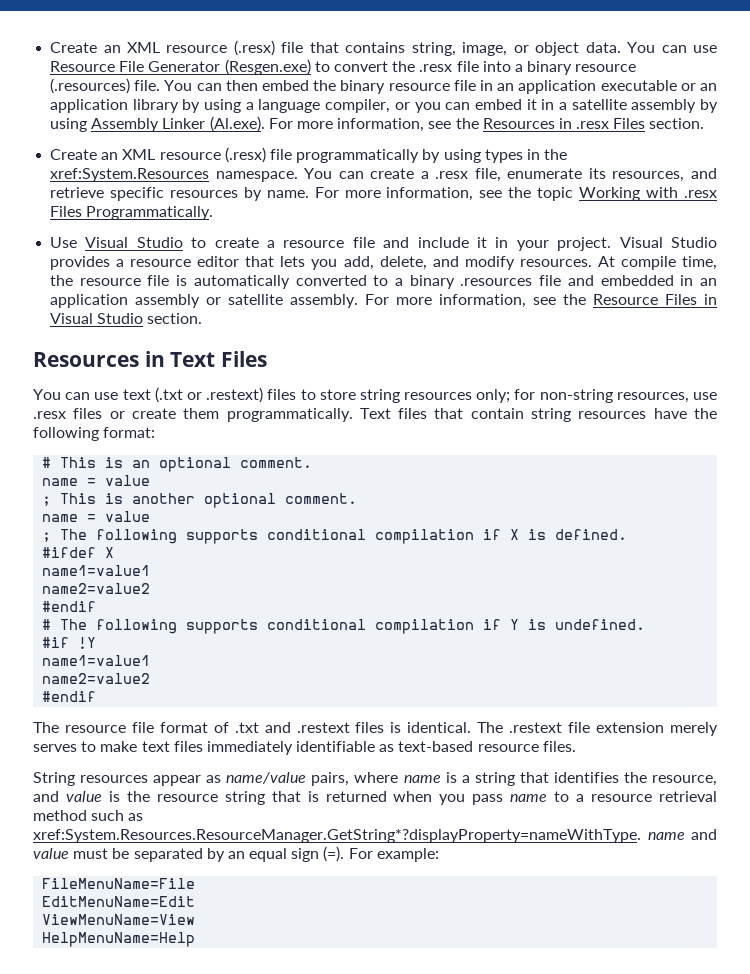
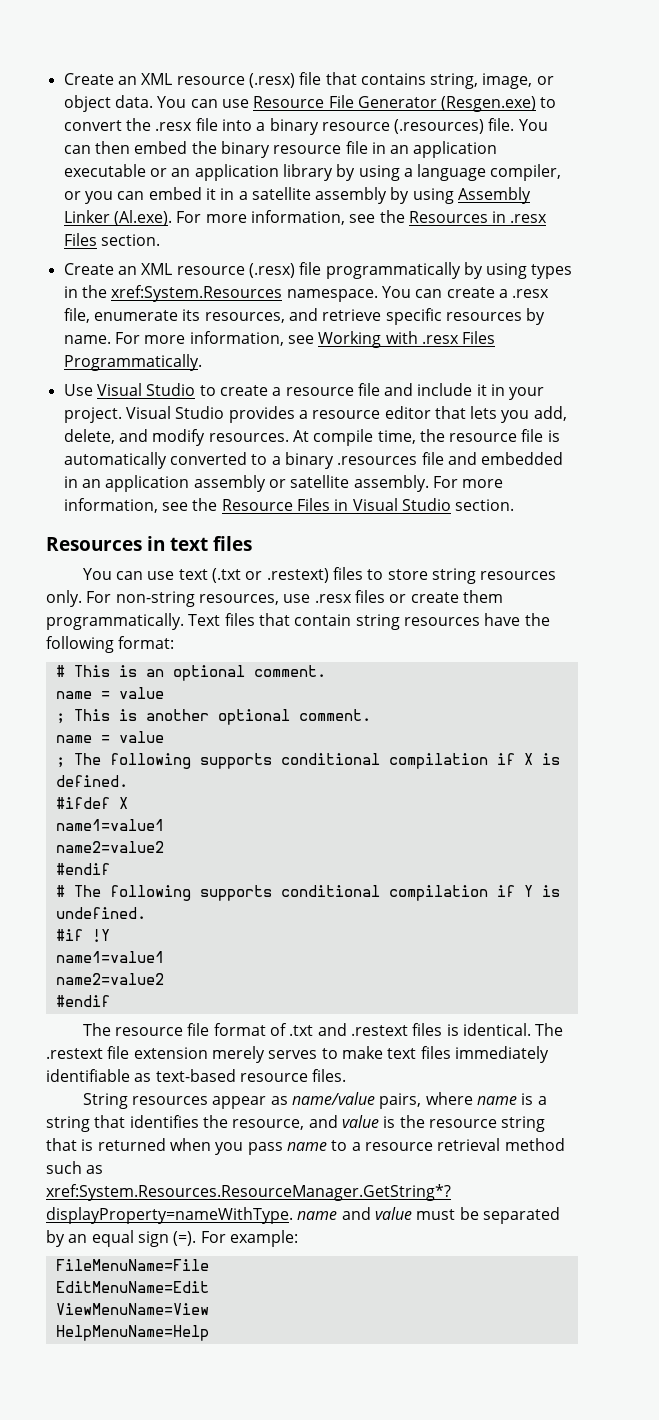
[508,187,574,201] the topic -> (314, 339) none
[170,351,267,367] Text Files -> [170,536,252,551] text files
[476,389,536,403] only; for -> [46,590,112,607] only. For

